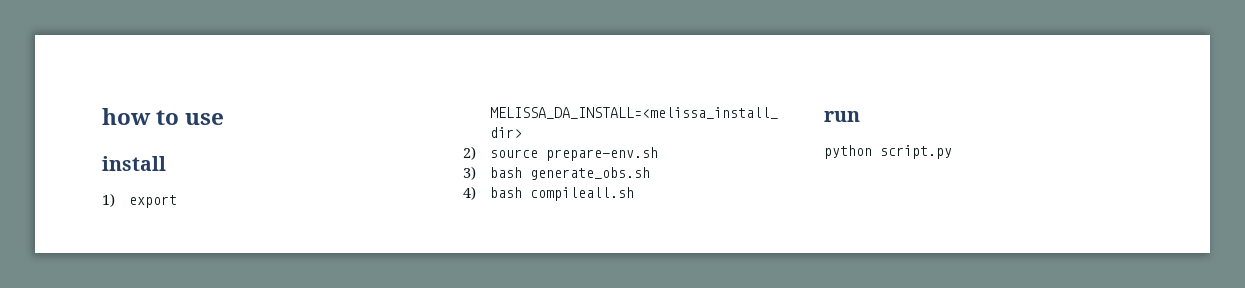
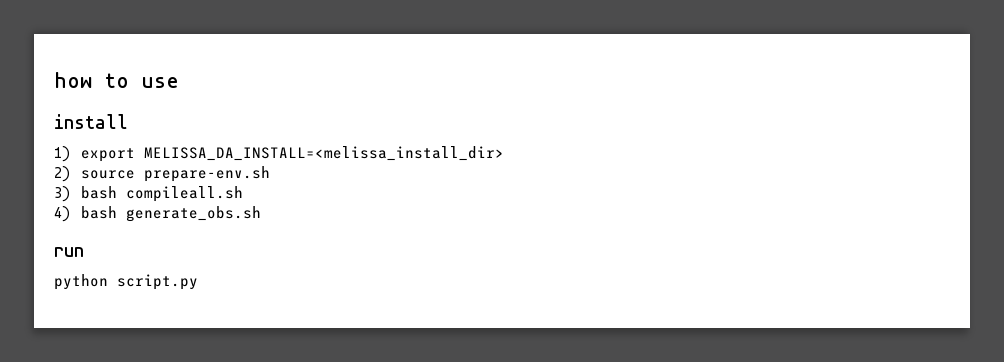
[530,167,651,180] generate_obs.sh -> [126,186,244,202] compileall.sh
[530,187,635,201] compileall.sh -> [126,206,262,222] generate_obs.sh

